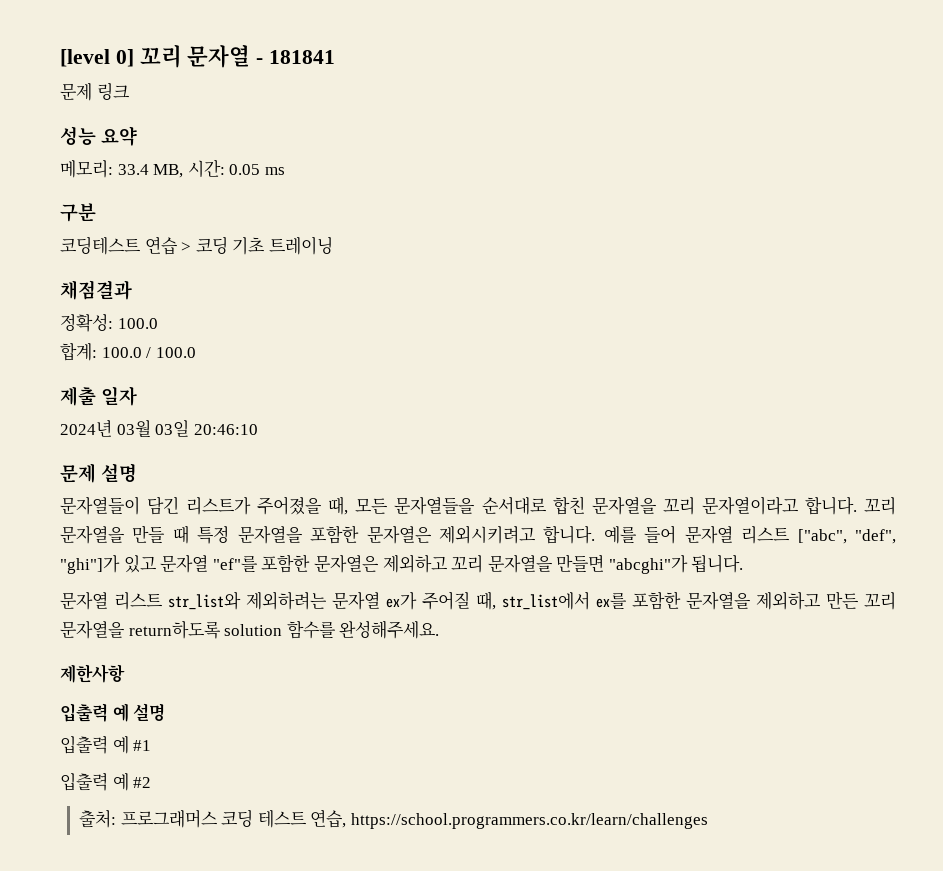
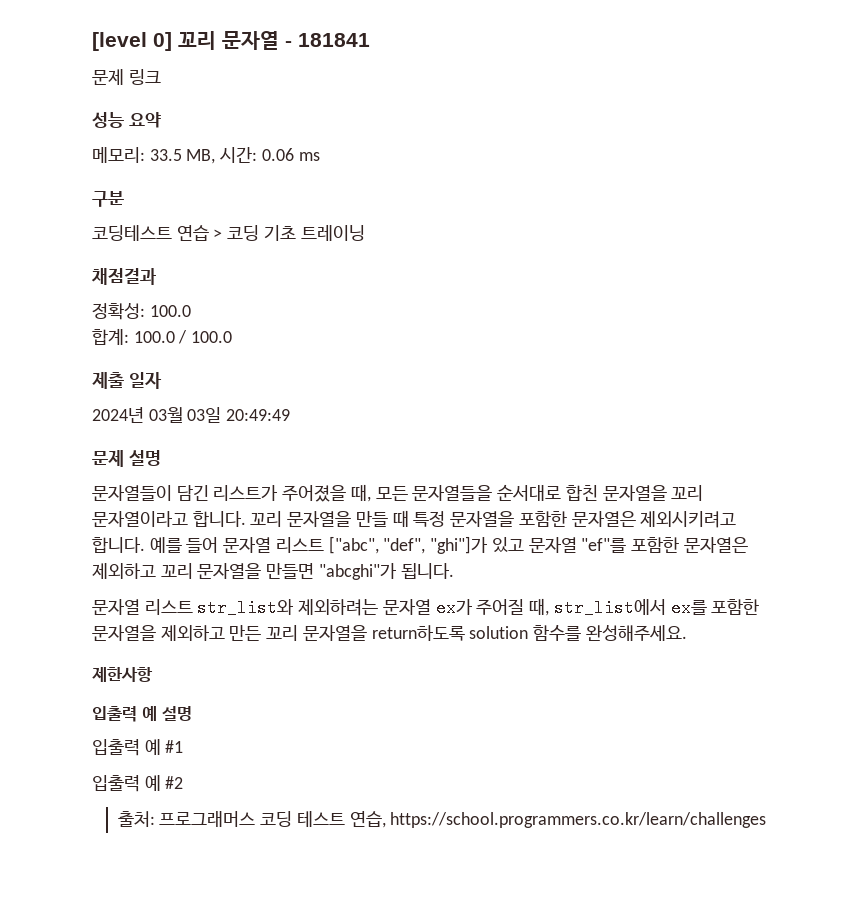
[117,164,149,175] 33.4 -> [149,149,182,161] 33.5
[229,164,261,175] 0.05 -> [261,148,294,161] 0.06
[193,424,258,435] 20:46:10 -> [226,409,291,421] 20:49:49

